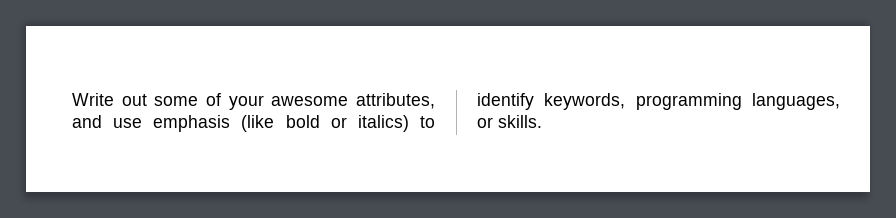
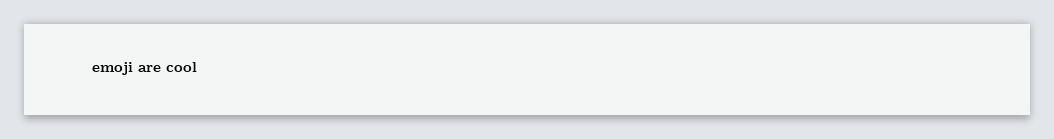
[72,93,435,110] [72,115,436,132] [477,93,840,110] [477,115,542,128] Write out some of your awesome attributes, and use emphasis (like bold or italics) to identify keywords, programming languages, or skills. -> [92,62,197,75] emoji are cool

